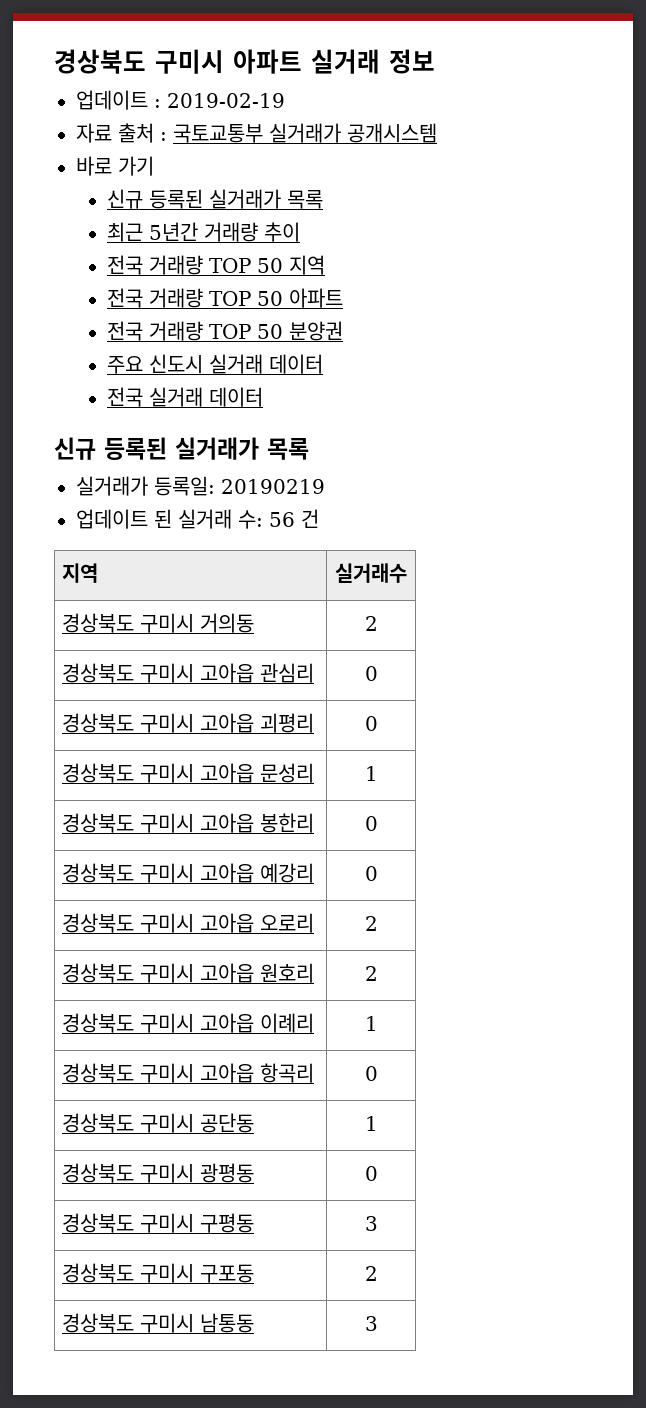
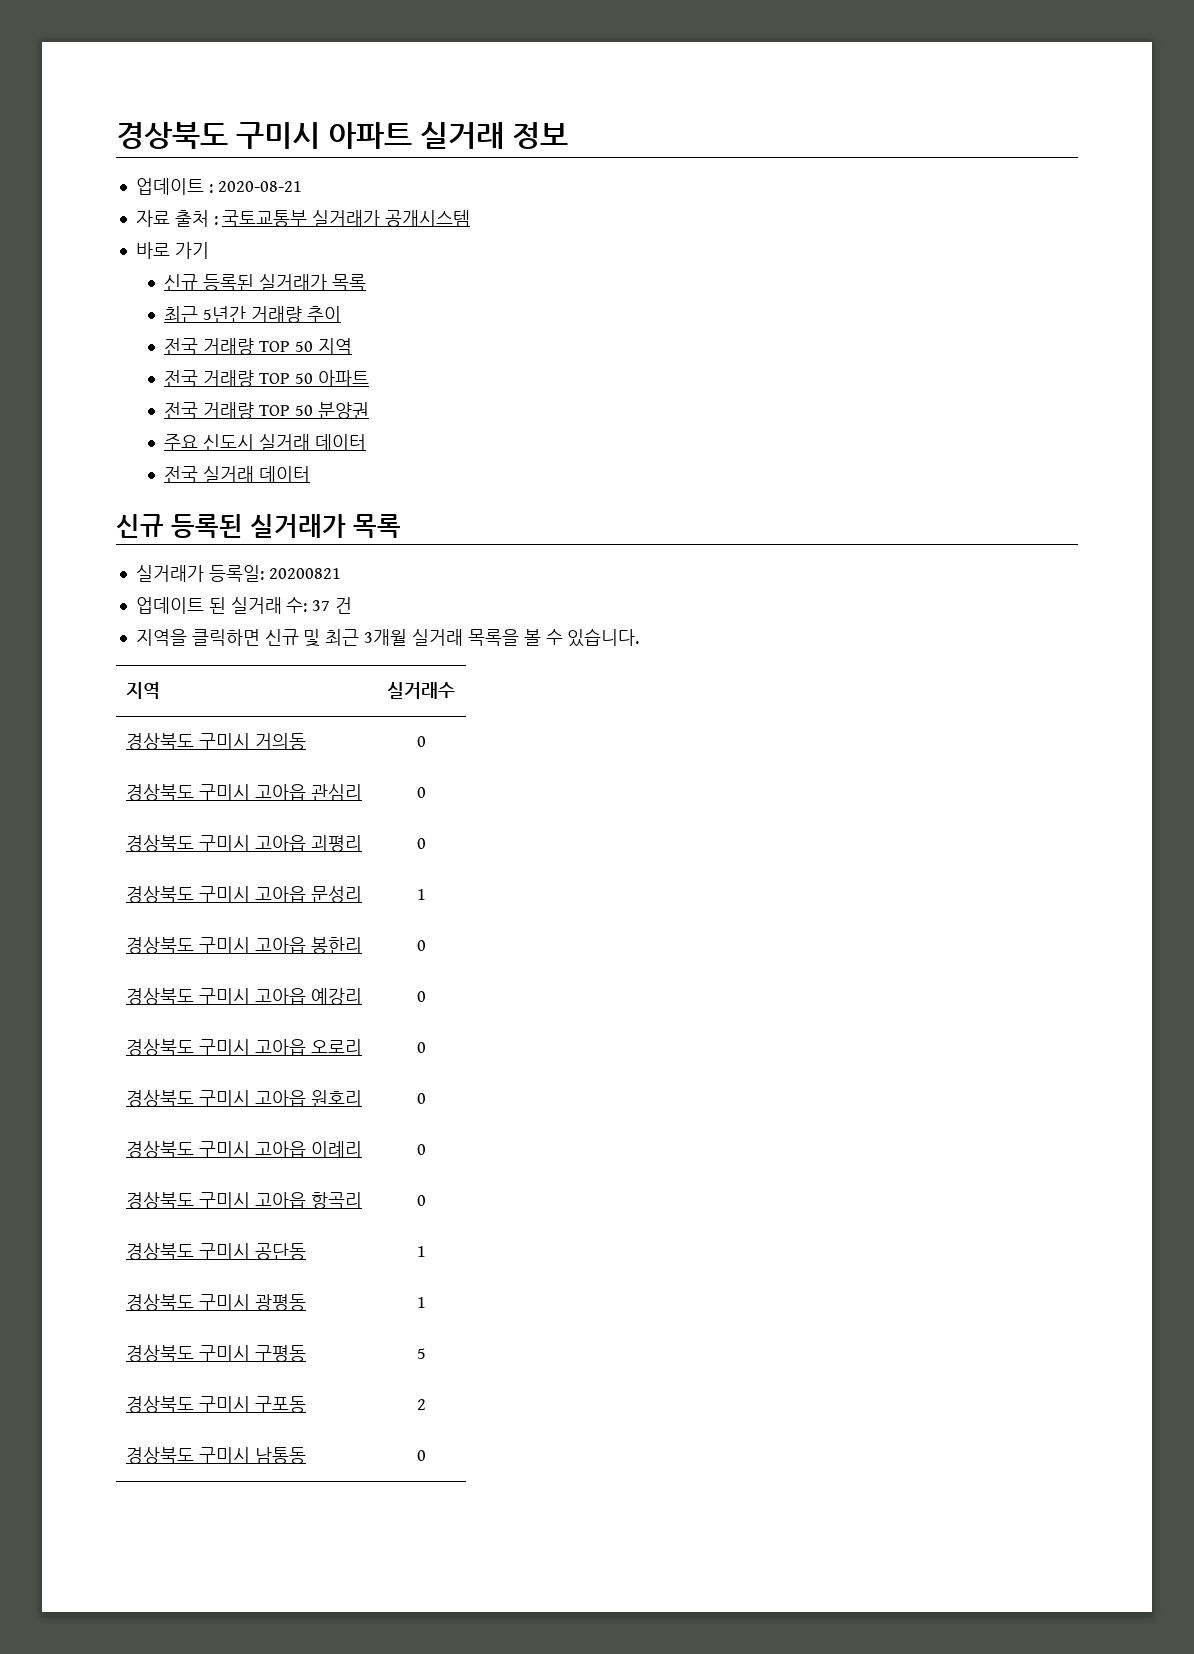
[167,93,285,108] 2019-02-19 -> [217,181,302,192] 2020-08-21
[221,479,325,494] 20190219 -> [268,568,341,579] 20200821
[269,512,295,527] 56 -> [312,600,331,611] 37
(319, 518) none -> [135,628,640,647] // 지역을 클릭하면 신규 및 최근 3개월 실거래 목록을 볼 수 있습니다.
[364,616,378,631] 2 -> [416,736,426,747] 0
[364,916,378,931] 2 -> [416,1042,426,1053] 0
[364,966,378,981] 2 -> [416,1093,426,1104] 0
[364,1016,378,1031] 1 -> [416,1144,426,1155] 0
[364,1166,378,1181] 0 -> [416,1297,426,1308] 1
[364,1216,378,1231] 3 -> [416,1348,426,1359] 5
[364,1316,378,1331] 3 -> [416,1450,426,1461] 0

